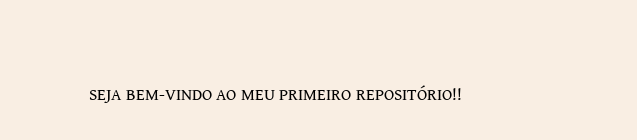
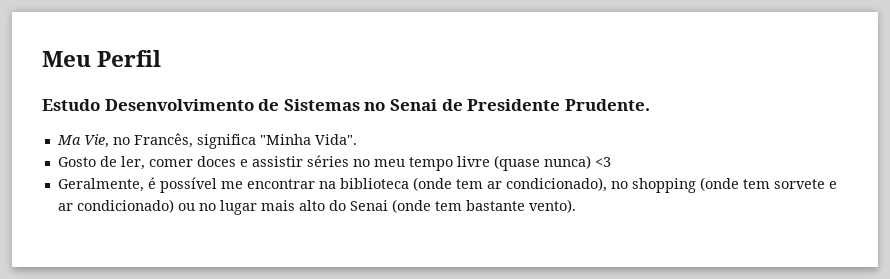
[89,85,462,103] SEJA BEM-VINDO AO MEU PRIMEIRO REPOSITÓRIO!! -> [42,50,162,67] [42,99,650,111] [56,133,357,149] [57,155,611,171] [57,177,837,193] [57,199,576,215] Meu Perfil // Estudo Desenvolvimento de Sistemas no Senai de Presidente Prudente. // Ma Vie, no Francês, significa "Minha Vida". // Gosto de ler, comer doces e assistir séries no meu tempo livre (quase nunca) <3 // Geralmente, é possível me encontrar na biblioteca (onde tem ar condicionado), no shopping (onde tem sorvete e ar condicionado) ou no lugar mais alto do Senai (onde tem bastante vento).

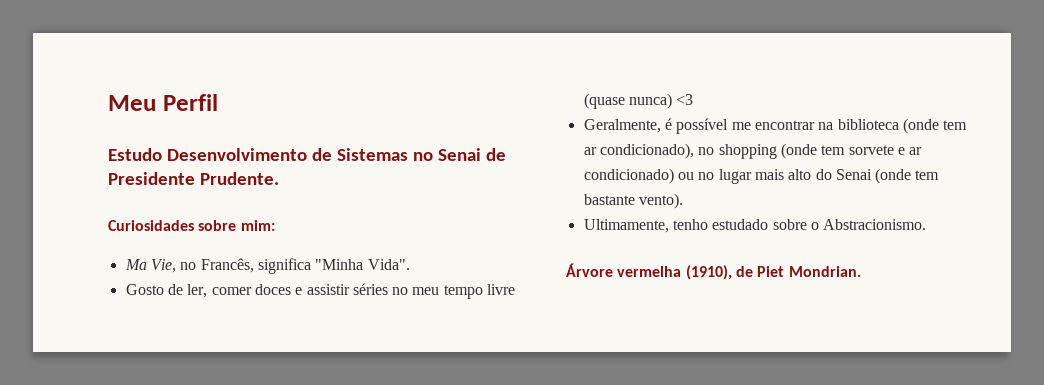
(650, 105) none -> [108,220,275,231] // Curiosidades sobre mim:
(576, 206) none -> [583,219,927,233] [566,263,861,280] // Ultimamente, tenho estudado sobre o Abstracionismo. // Árvore vermelha (1910), de Piet Mondrian.

